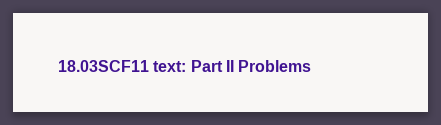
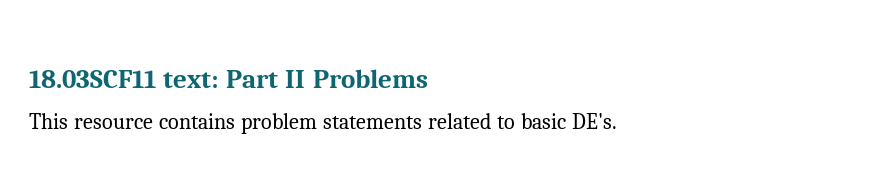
(312, 66) none -> [29,113,617,134] // This resource contains problem statements related to basic DE's.

